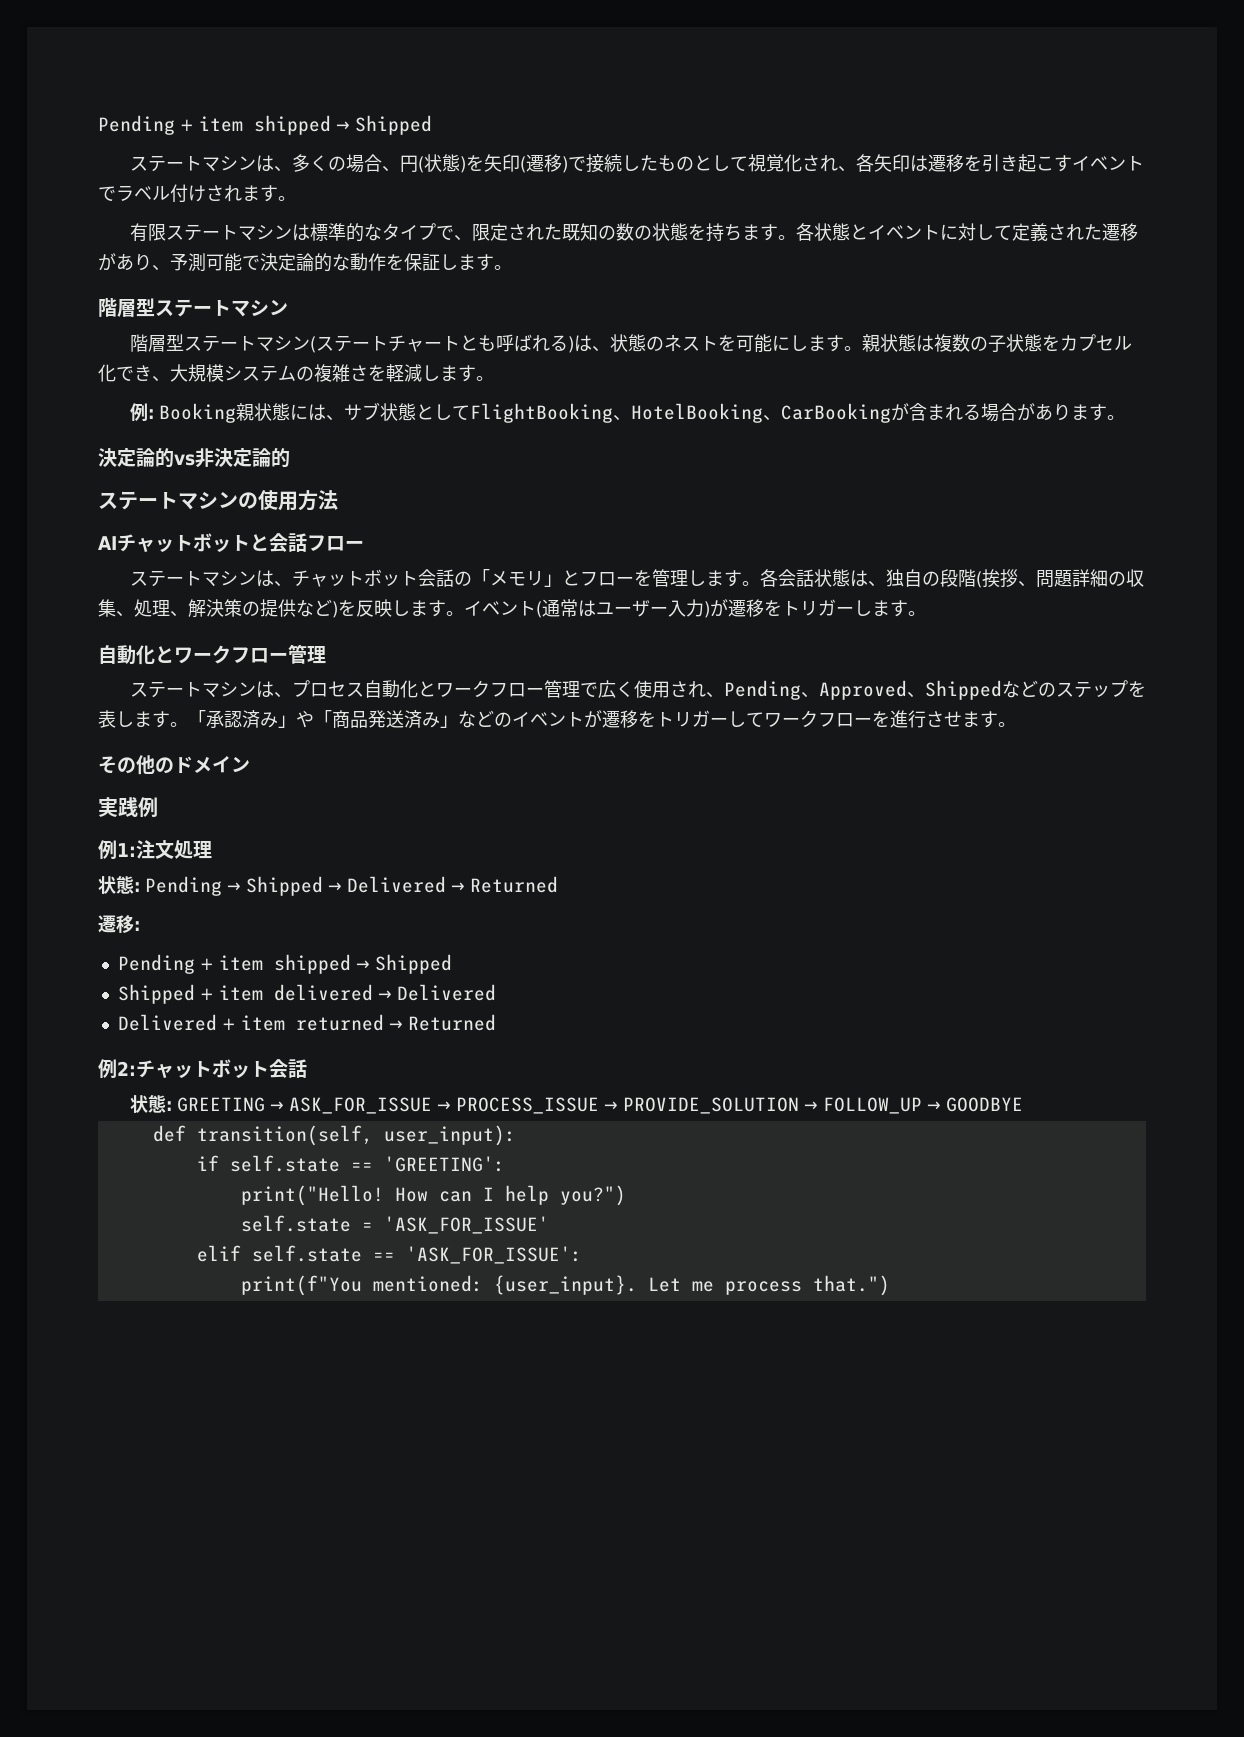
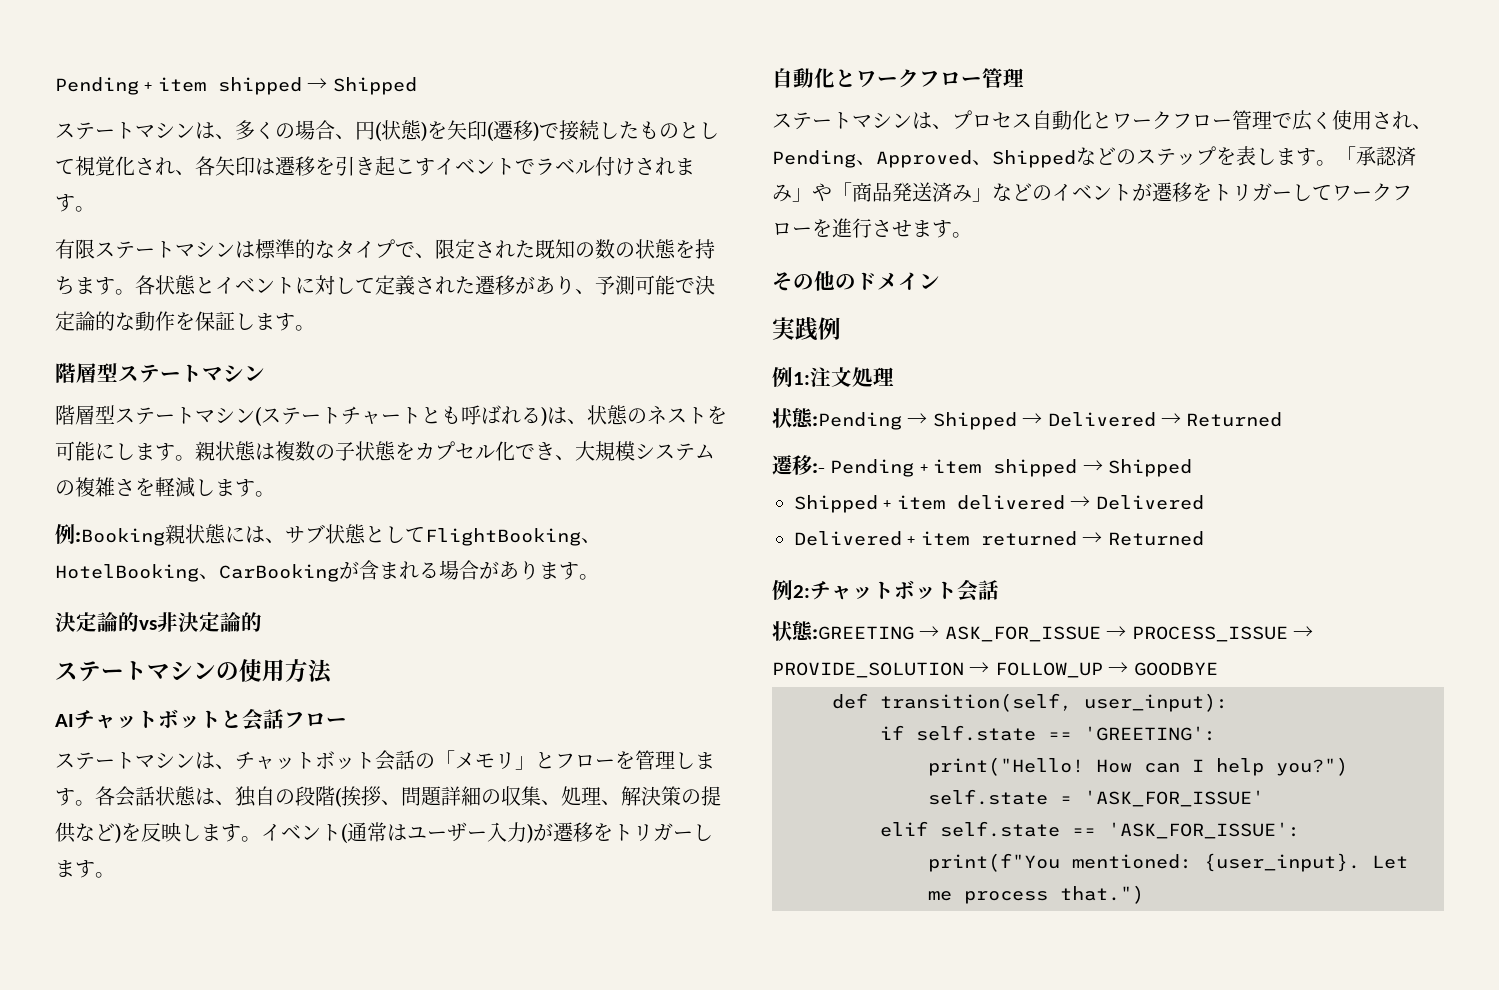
[147,403,236,423] : Booking -> [75,528,165,546] :Booking
[134,876,222,896] : Pending -> [812,412,902,430] :Pending
[134,921,140,931] : // -> [812,463,825,473] :-
[165,1097,265,1112] : GREETING -> [812,626,914,640] :GREETING

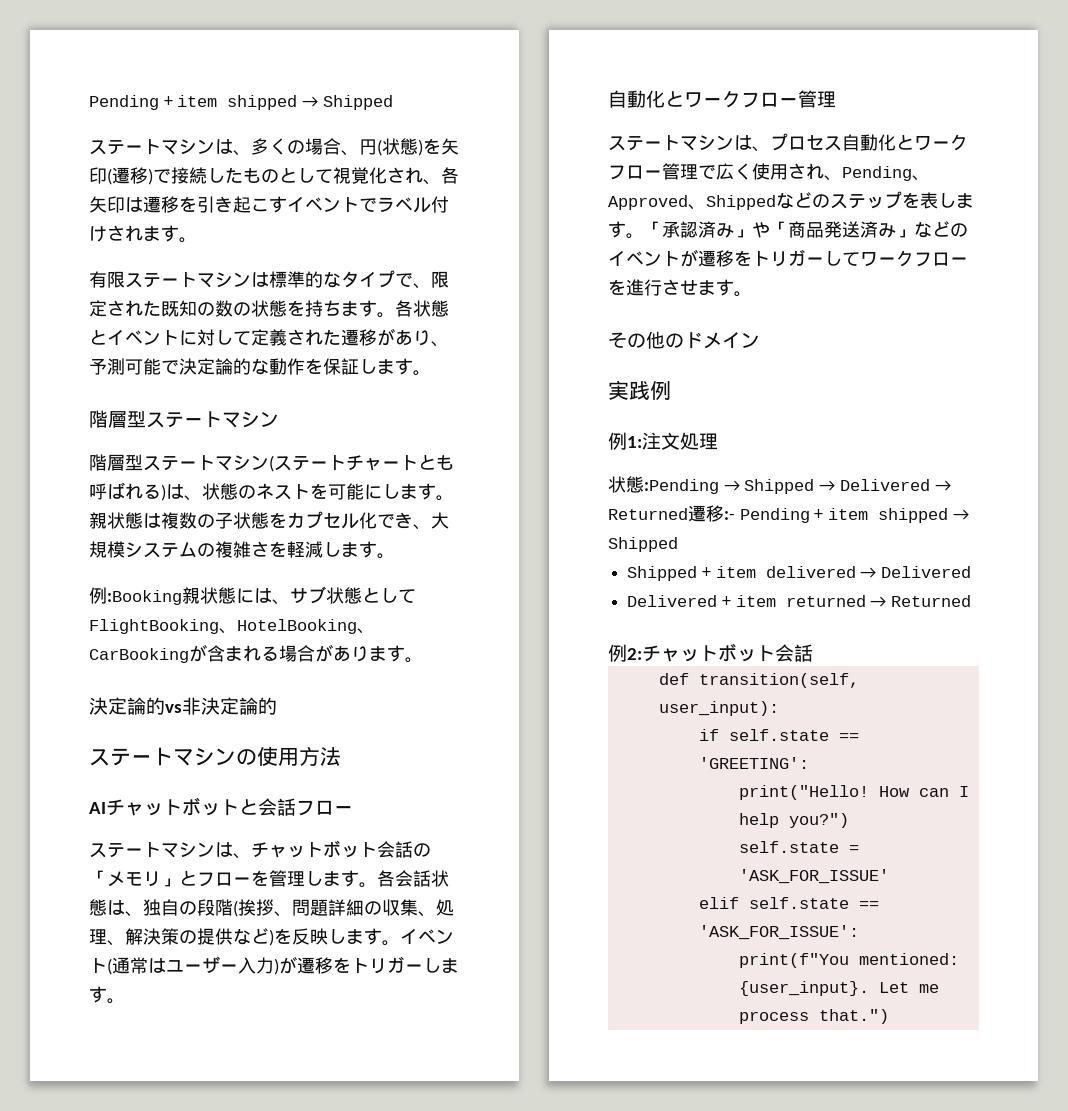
(1283, 419) // -> (688, 514) none
[772,621,1313,642] [772,662,1218,678] // 状態:GREETING → ASK_FOR_ISSUE → PROCESS_ISSUE → PROVIDE_SOLUTION → FOLLOW_UP → GOODBYE -> (813, 653) none

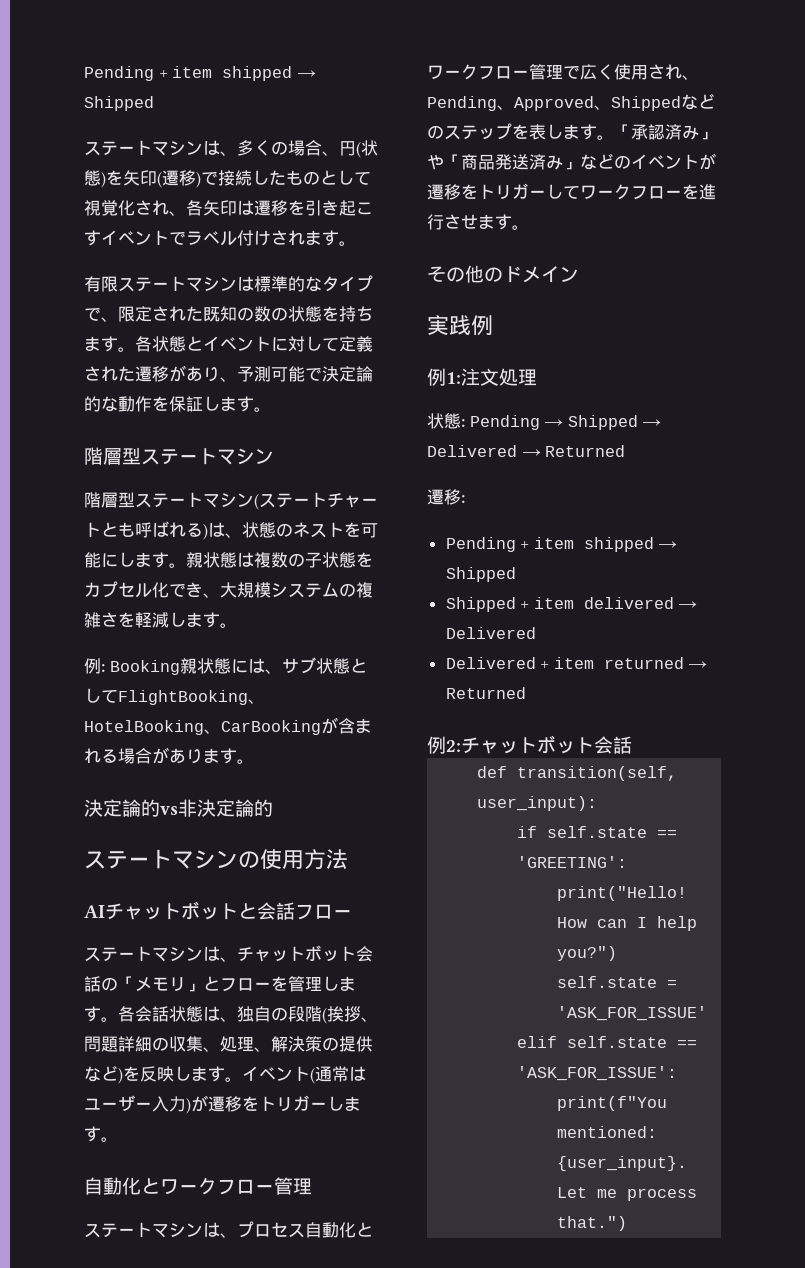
[107,590,182,605] :Booking -> [101,660,180,675] : Booking
[644,479,719,494] :Pending -> [461,415,540,430] : Pending
[688,505,735,522] 遷移:- -> [427,489,465,505] // 遷移: //

